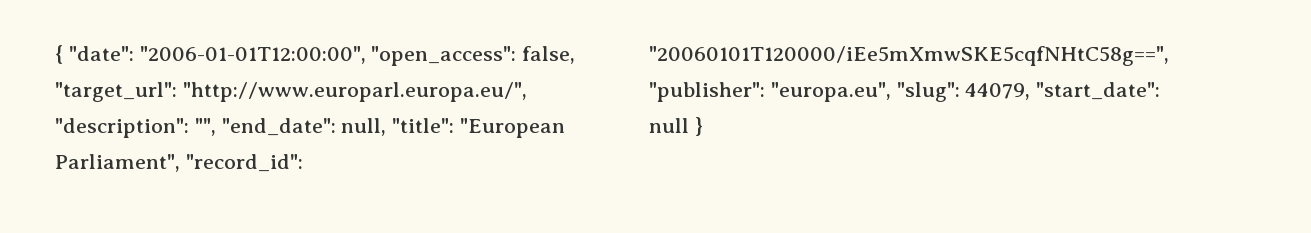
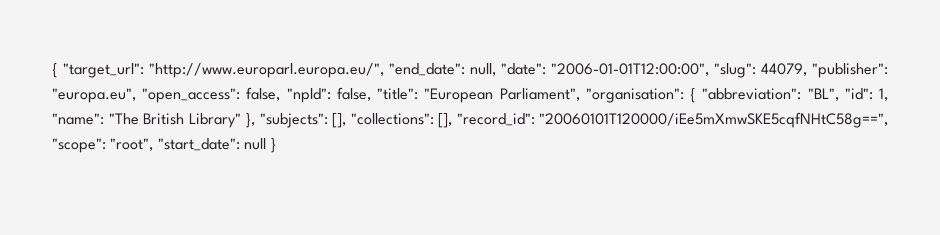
[55,45,576,66] [55,82,527,102] [55,118,566,138] [55,154,303,172] [649,46,1169,66] [649,82,1031,102] { "date": "2006-01-01T12:00:00", "open_access": false, "target_url": "http://www.europarl.europa.eu/", "description": "", "end_date": null, "title": "European Parliament", "record_id": "20060101T120000/iEe5mXmwSKE5cqfNHtC58g==", "publisher": "europa.eu", "slug": 44079, -> [52,63,888,78] [52,87,889,103] [52,112,888,128] [52,138,154,153] { "target_url": "http://www.europarl.europa.eu/", "end_date": null, "date": "2006-01-01T12:00:00", "slug": 44079, "publisher": "europa.eu", "open_access": false, "npld": false, "title": "European Parliament", "organisation": { "abbreviation": "BL", "id": 1, "name": "The British Library" }, "subjects": [], "collections": [], "record_id": "20060101T120000/iEe5mXmwSKE5cqfNHtC58g==", "scope": "root",

